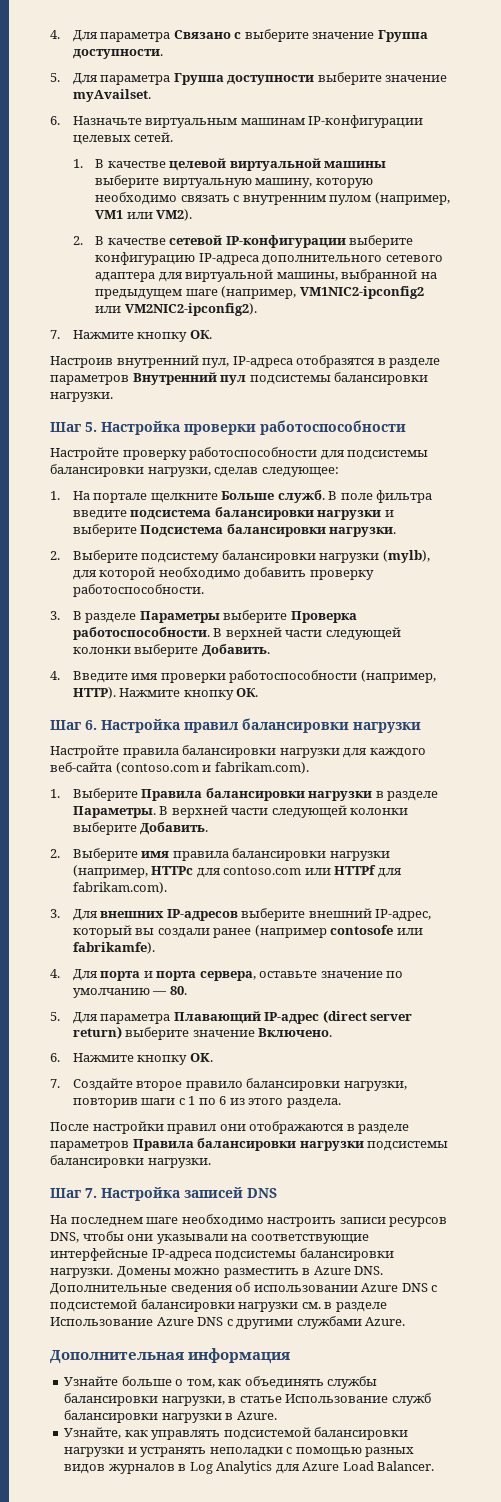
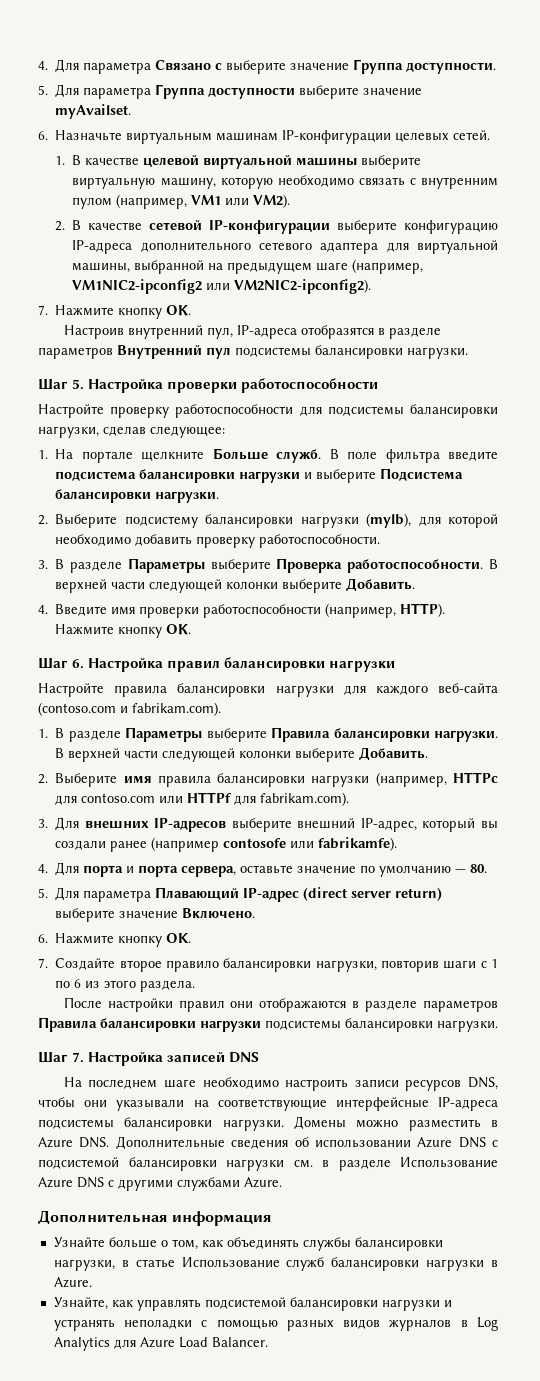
[72,788,439,801] [72,806,156,818] Выберите Правила балансировки нагрузки в разделе Параметры. -> [55,727,498,742] В разделе Параметры выберите Правила балансировки нагрузки.

